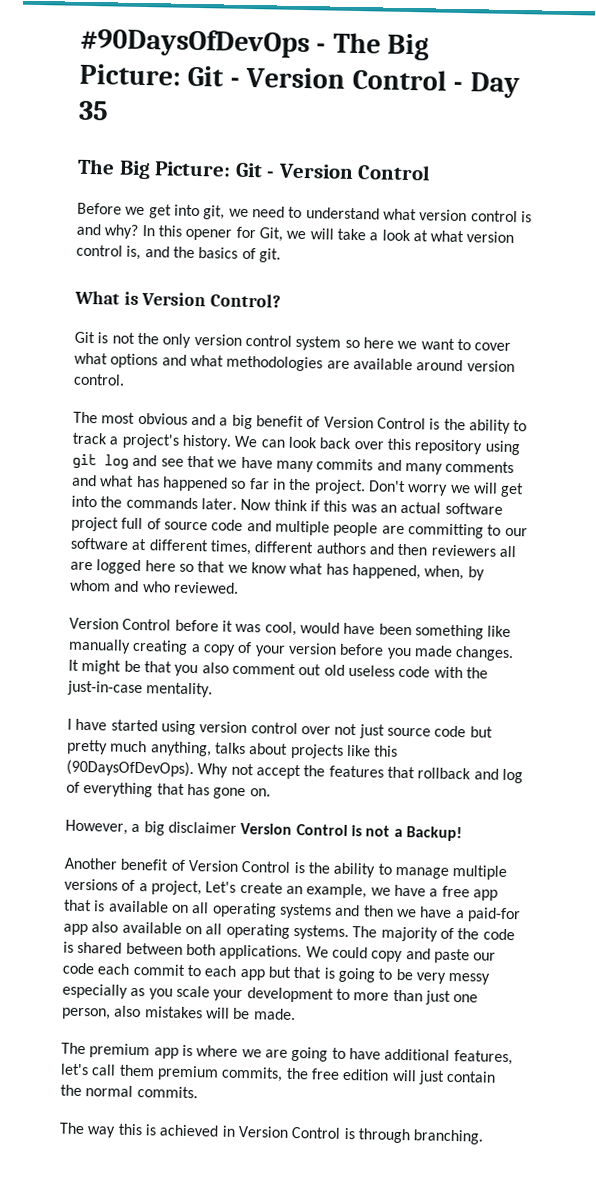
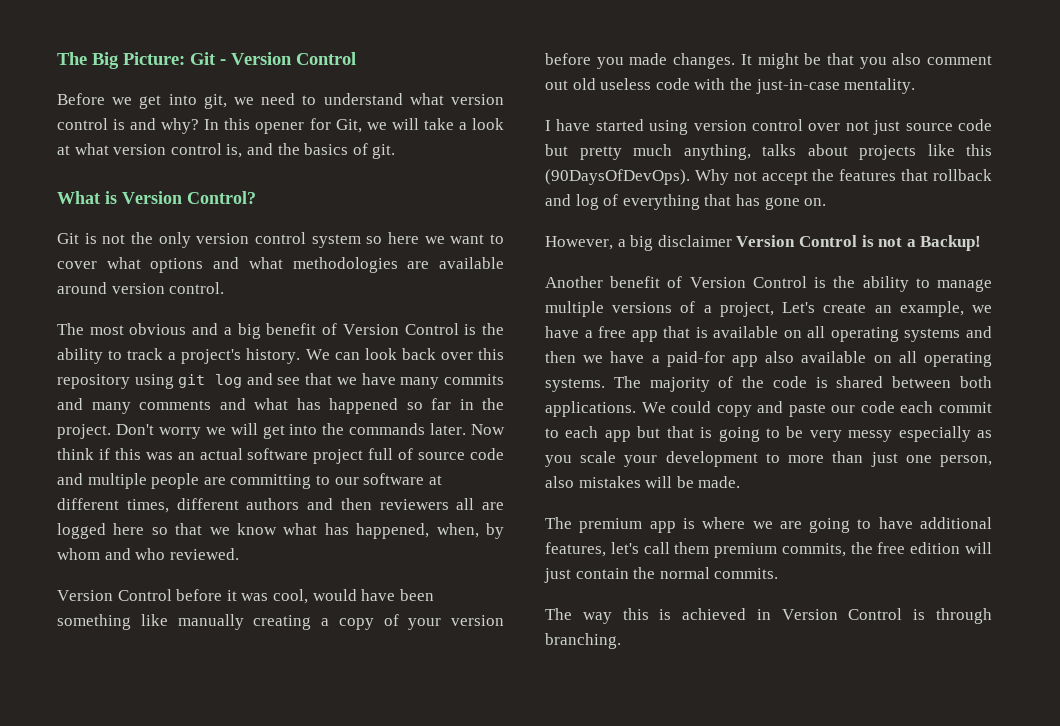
[80,27,430,61] [79,63,520,99] [78,100,109,121] #90DaysOfDevOps - The Big Picture: Git - Version Control - Day 35 // -> (57, 58) none

